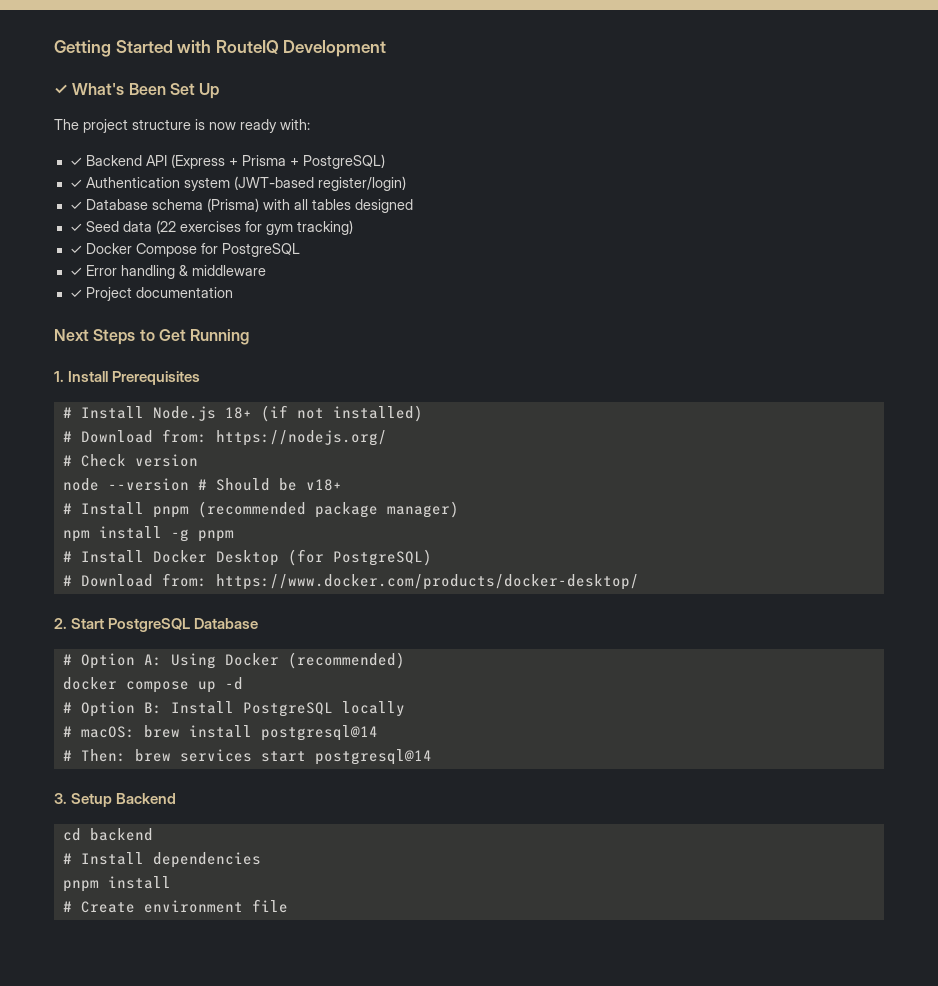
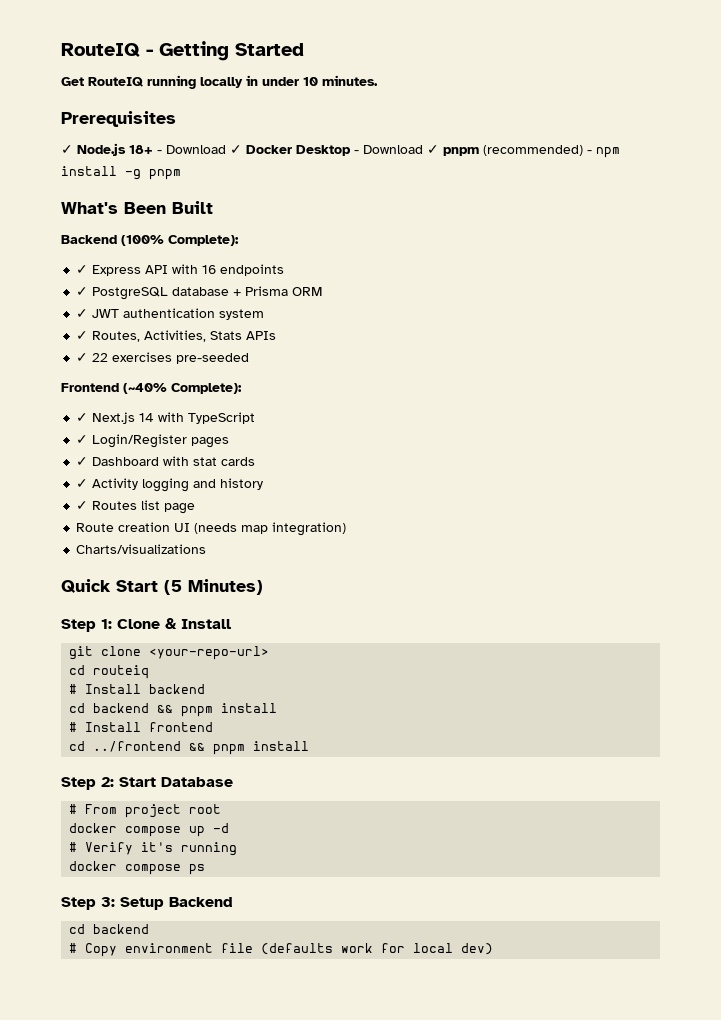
(54, 48) none -> [61,43,153,57] RouteIQ -
[177,40,387,57] [54,83,220,99] [54,119,310,133] [69,154,385,169] [69,176,406,191] [69,198,413,213] [69,220,353,235] [69,243,300,257] [69,265,266,279] [69,287,233,301] [54,329,250,345] [54,371,201,385] [62,405,423,422] [62,429,387,446] [62,454,198,467] [62,478,342,491] [62,501,459,518] [62,526,234,542] [62,549,432,566] [62,573,639,590] [54,618,259,632] [62,652,405,669] with RouteIQ Development // ✓ What's Been Set Up // The project structure is now ready with: // ✓ Backend API (Express + Prisma + PostgreSQL) // ✓ Authentication system (JWT-based register/login) // ✓ Database schema (Prisma) with all tables designed // ✓ Seed data (22 exercises for gym tracking) // ✓ Docker Compose for PostgreSQL // ✓ Error handling & middleware // ✓ Project documentation // Next Steps to Get Running // 1. Install Prerequisites // # Install Node.js 18+ (if not installed) // # Download from: https://nodejs.org/ // # Check version // node --version # Should be v18+ // # Install pnpm (recommended package manager) // npm install -g pnpm // # Install Docker Desktop (for PostgreSQL) // # Download from: https://www.docker.com/products/docker-desktop/ // 2. Start PostgreSQL Database // # Option A: Using Docker (recommended) -> [61,75,378,89] [61,111,176,127] [61,143,620,158] [61,166,181,180] [61,201,213,214] [61,235,239,246] [76,264,285,276] [76,286,323,300] [76,308,265,320] [76,330,277,342] [76,352,250,364] [61,383,242,394] [76,412,256,424] [76,434,230,448] [76,456,256,466] [76,478,264,492] [76,500,196,514] [76,522,347,536] [76,544,207,554] [61,579,263,595] [61,618,231,632] [69,646,270,660] [69,665,150,679] [69,684,206,694] [69,703,278,717] [69,722,214,732] [69,741,310,755] [61,777,233,790] [69,804,222,818] // Get RouteIQ running locally in under 10 minutes. // Prerequisites // ✓ Node.js 18+ - Download ✓ Docker Desktop - Download ✓ pnpm (recommended) - npm install -g pnpm // What's Been Built // Backend (100% Complete): // ✓ Express API with 16 endpoints // ✓ PostgreSQL database + Prisma ORM // ✓ JWT authentication system // ✓ Routes, Activities, Stats APIs // ✓ 22 exercises pre-seeded // Frontend (~40% Complete): // ✓ Next.js 14 with TypeScript // ✓ Login/Register pages // ✓ Dashboard with stat cards // ✓ Activity logging and history // ✓ Routes list page // Route creation UI (needs map integration) // Charts/visualizations // Quick Start (5 Minutes) // Step 1: Clone & Install // git clone <your-repo-url> // cd routeiq // # Install backend // cd backend && pnpm install // # Install frontend // cd ../frontend && pnpm install // Step 2: Start Database // # From project root
[80,701,405,717] [62,725,378,741] [62,749,432,765] [54,793,67,804] Option B: Install PostgreSQL locally // # macOS: brew install postgresql@14 // # Then: brew services start postgresql@14 // 3. -> [85,842,238,856] [69,861,206,875] [61,897,115,910] Verify it's running // docker compose ps // Step 3:
[80,852,261,868] [62,876,171,892] [62,899,288,913] Install dependencies // pnpm install // # Create environment file -> [85,943,494,957] Copy environment file (defaults work for local dev)

